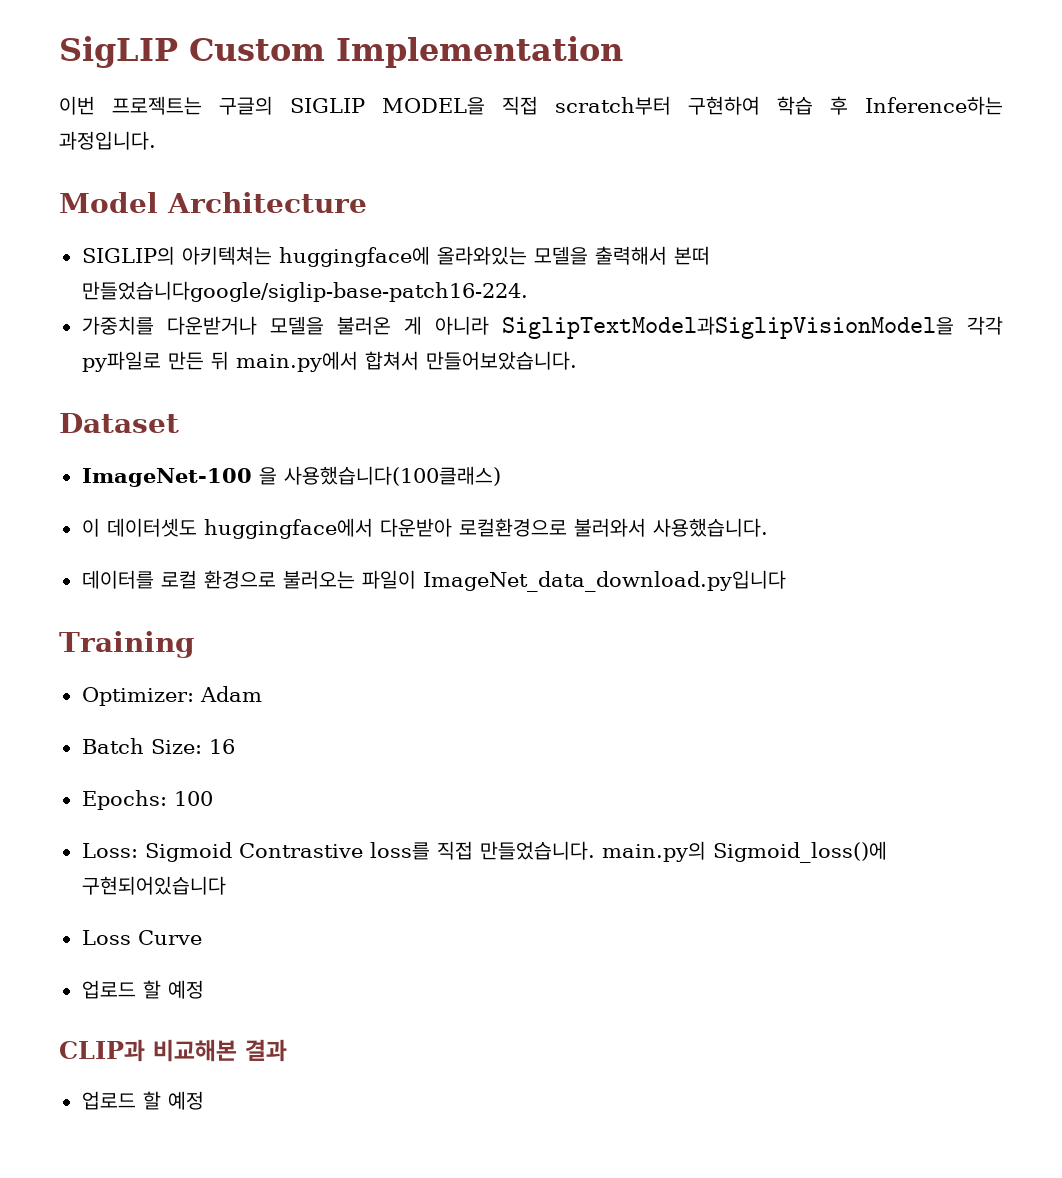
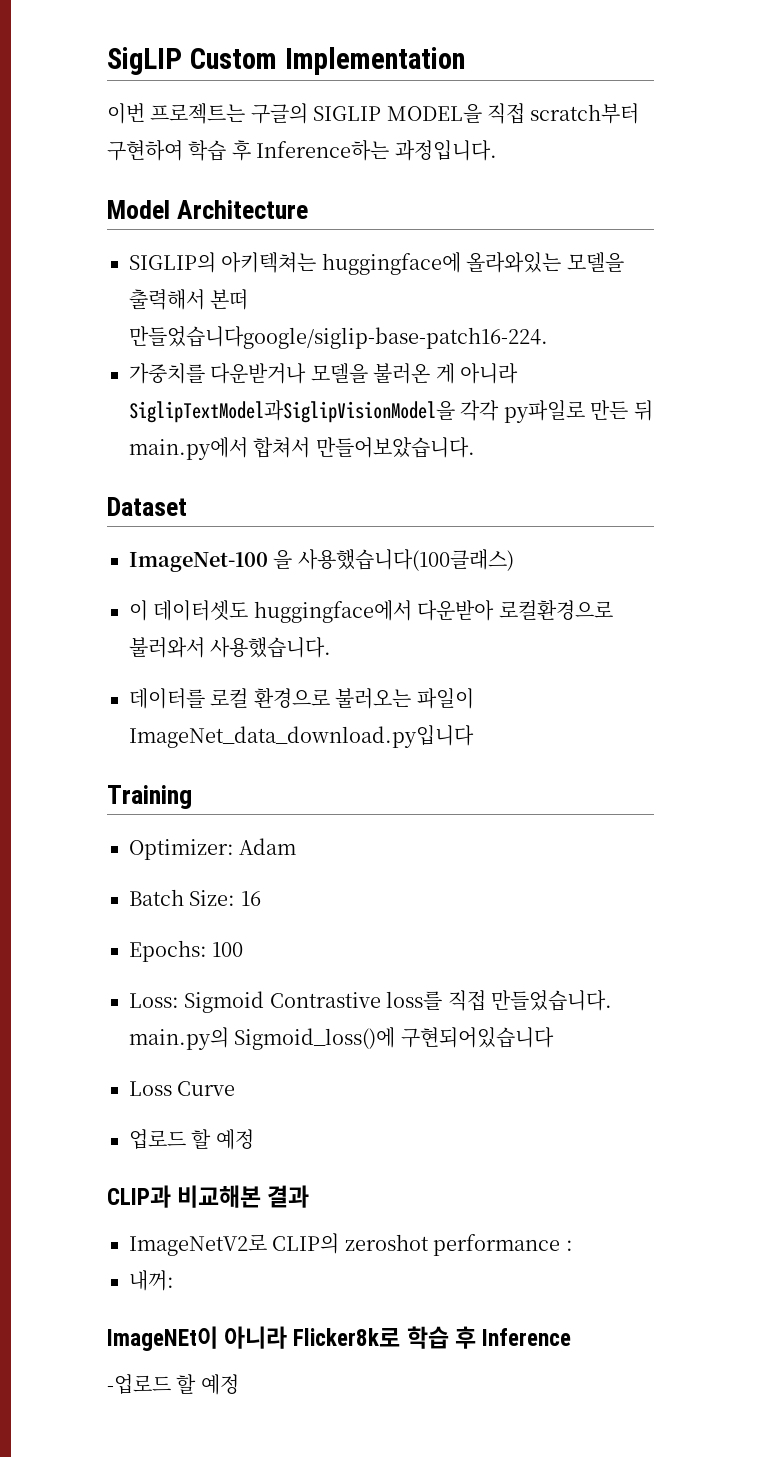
[81,1091,136,1110] 업로드 -> [129,1233,573,1256] [129,1270,174,1291] [107,1326,572,1351] [107,1374,171,1394] ImageNetV2로 CLIP의 zeroshot performance : // 내꺼: // ImageNEt이 아니라 Flicker8k로 학습 후 Inference // -업로드

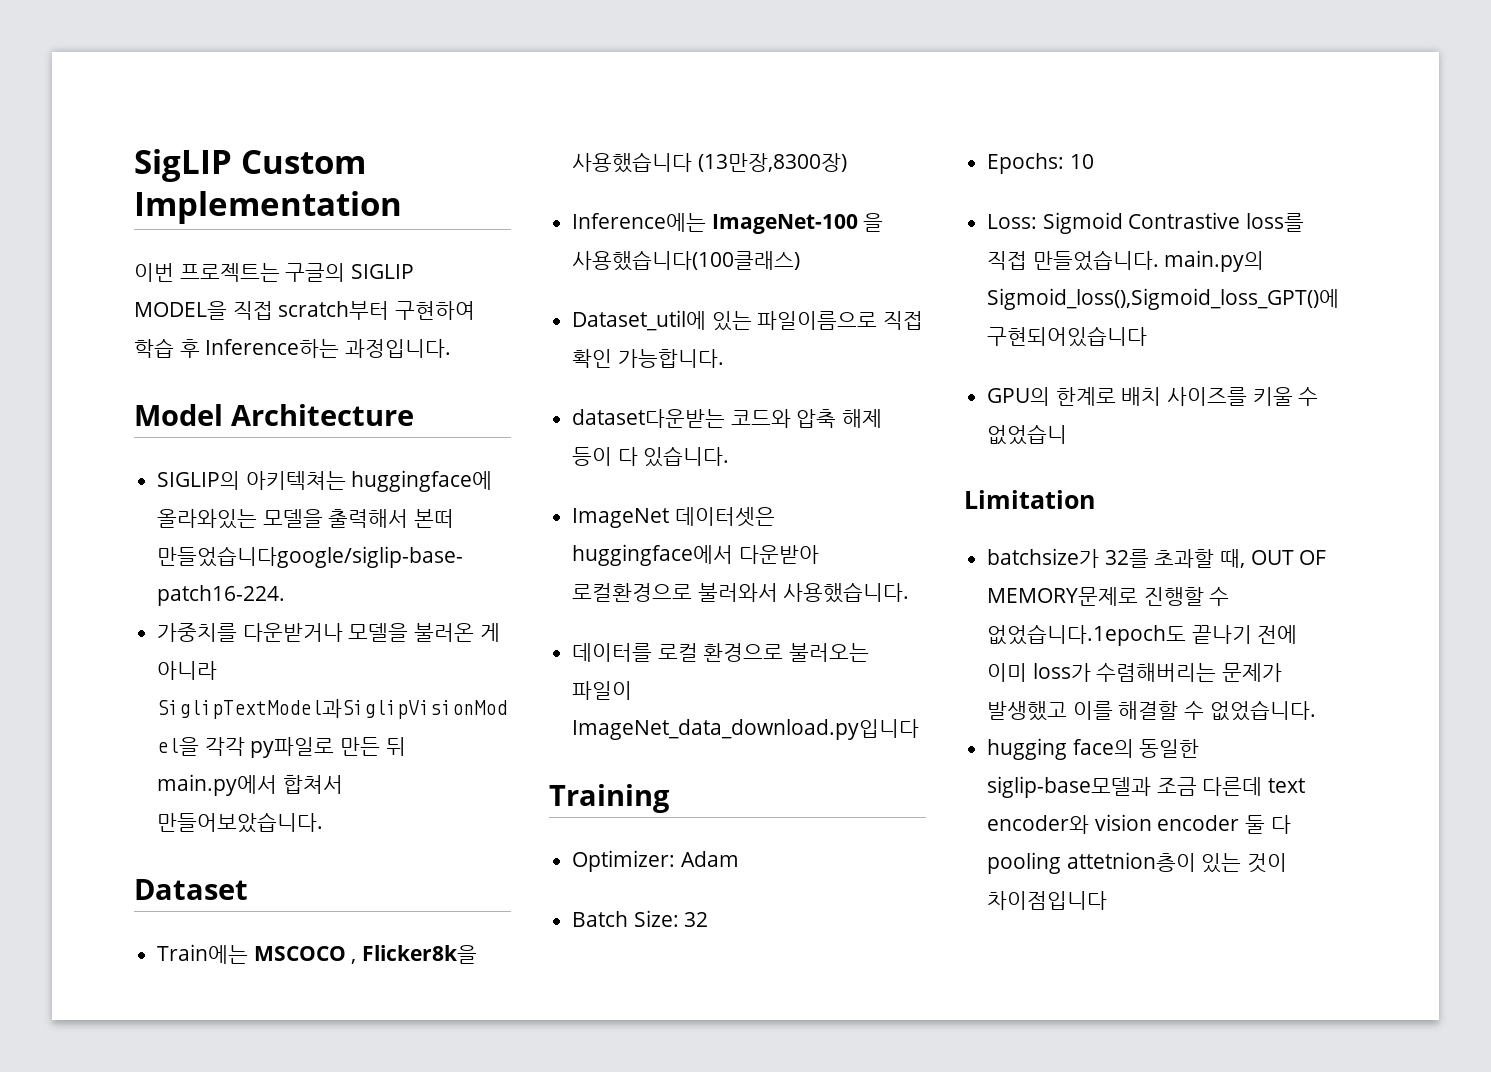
[129,549,514,572] [129,600,249,621] ImageNet-100 을 사용했습니다(100클래스) // 이 데이터셋도 -> [157,944,478,964] [572,152,847,173] [572,213,884,234] [572,250,801,271] [572,310,924,331] [572,349,724,368] [572,409,883,428] [572,446,730,467] [572,507,775,528] Train에는 MSCOCO , Flicker8k을 사용했습니다 (13만장,8300장) // Inference에는 ImageNet-100 을 사용했습니다(100클래스) // Dataset_util에 있는 파일이름으로 직접 확인 가능합니다. // dataset다운받는 코드와 압축 해제 등이 다 있습니다. // ImageNet 데이터셋은
[240,891,261,906] 16 -> [684,912,709,927] 32
[212,942,244,957] 100 -> [1069,154,1094,169] 10
[234,1027,396,1050] Sigmoid_loss()에 -> [987,288,1340,310] Sigmoid_loss(),Sigmoid_loss_GPT()에
[129,1081,236,1096] [129,1129,254,1150] [107,1185,310,1208] [129,1233,573,1256] [129,1270,174,1291] [107,1326,572,1351] [107,1374,239,1395] Loss Curve // 업로드 할 예정 // CLIP과 비교해본 결과 // ImageNetV2로 CLIP의 zeroshot performance : // 내꺼: // ImageNEt이 아니라 Flicker8k로 학습 후 Inference // -업로드 할 예정 -> [987,387,1319,406] [987,424,1068,445] [964,490,1095,509] [987,548,1327,568] [987,587,1230,606] [987,624,1298,646] [987,663,1283,682] [987,700,1316,721] [987,738,1200,760] [987,776,1306,798] [987,814,1291,834] [987,852,1288,874] [987,891,1108,910] GPU의 한계로 배치 사이즈를 키울 수 없었습니 // Limitation // batchsize가 32를 초과할 때, OUT OF MEMORY문제로 진행할 수 없었습니다.1epoch도 끝나기 전에 이미 loss가 수렴해버리는 문제가 발생했고 이를 해결할 수 없었습니다. // hugging face의 동일한 siglip-base모델과 조금 다른데 text encoder와 vision encoder 둘 다 pooling attetnion층이 있는 것이 차이점입니다

